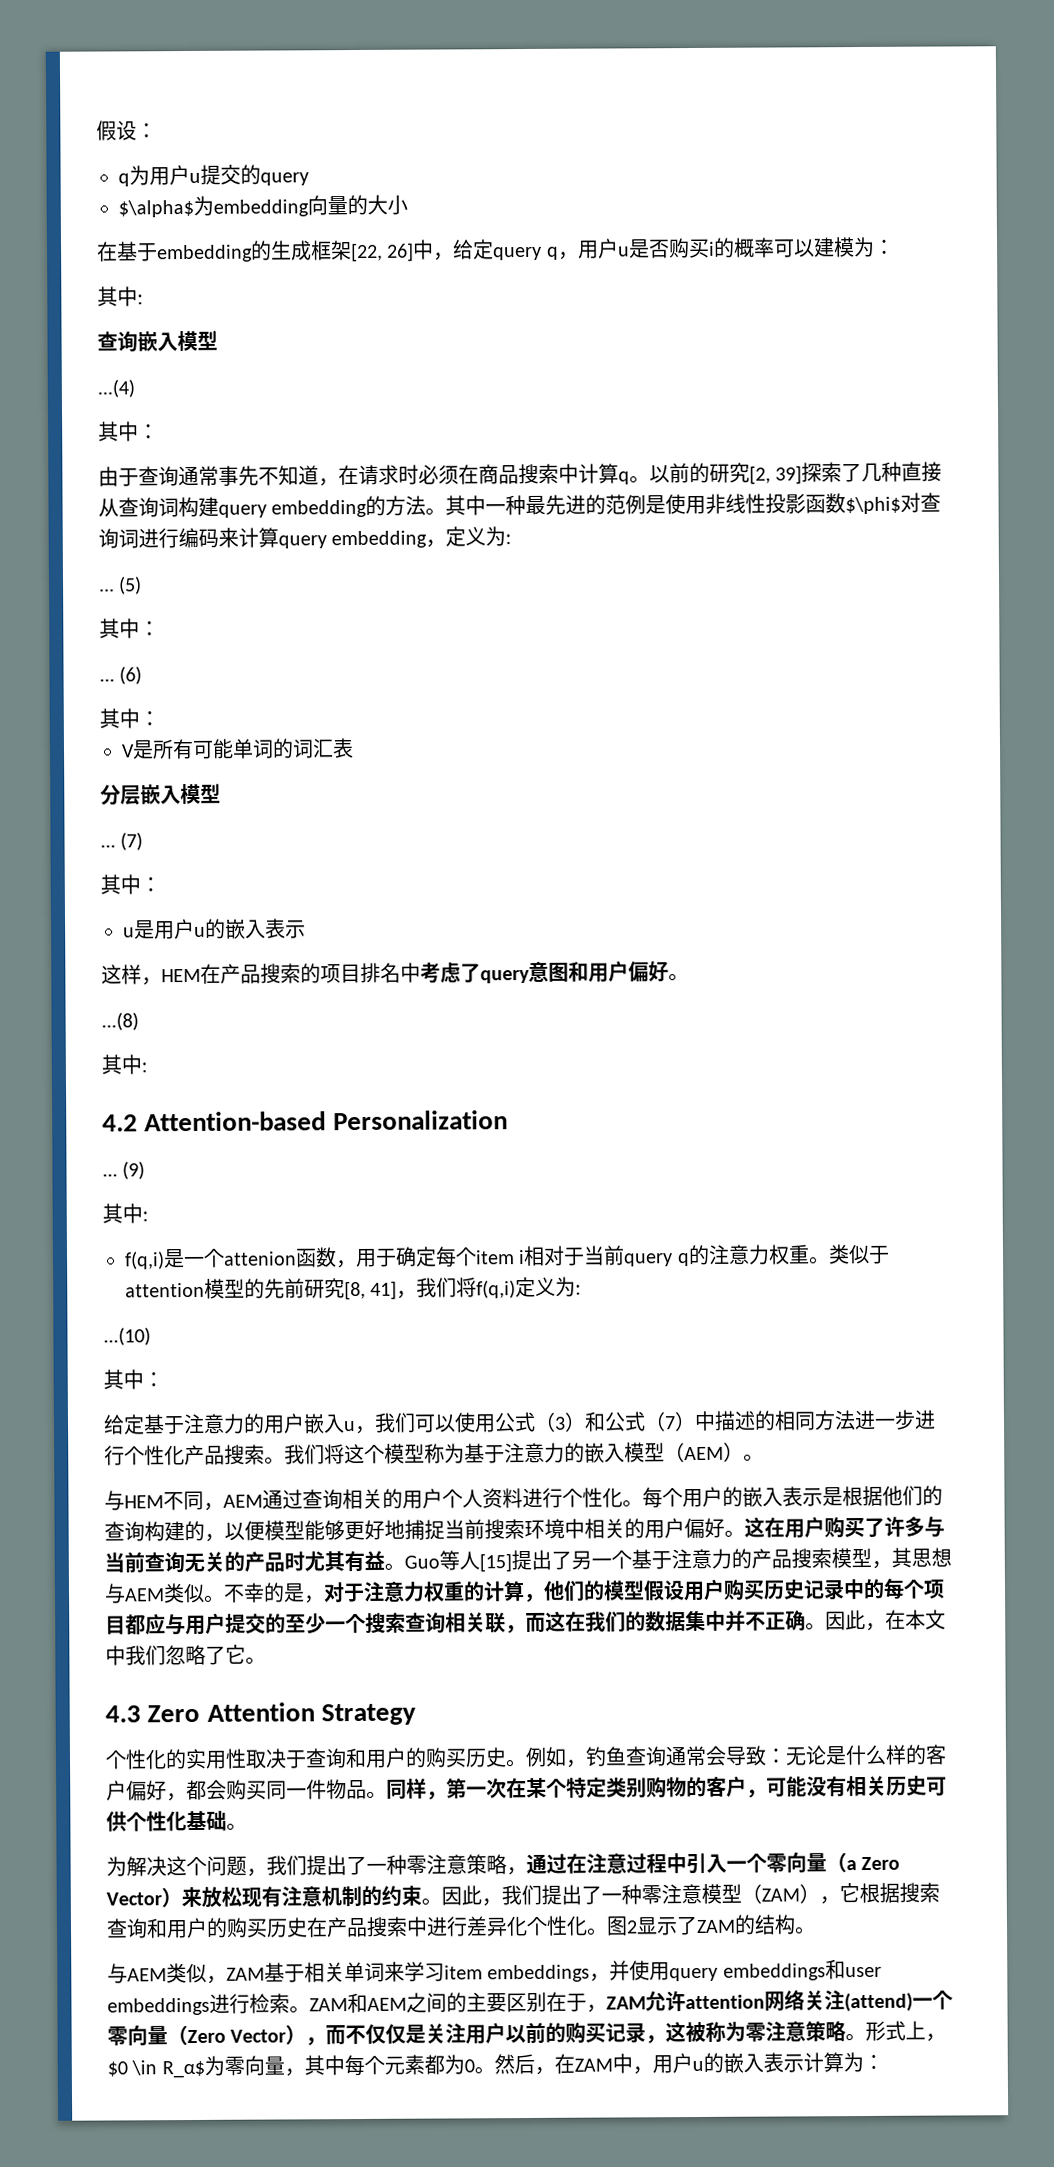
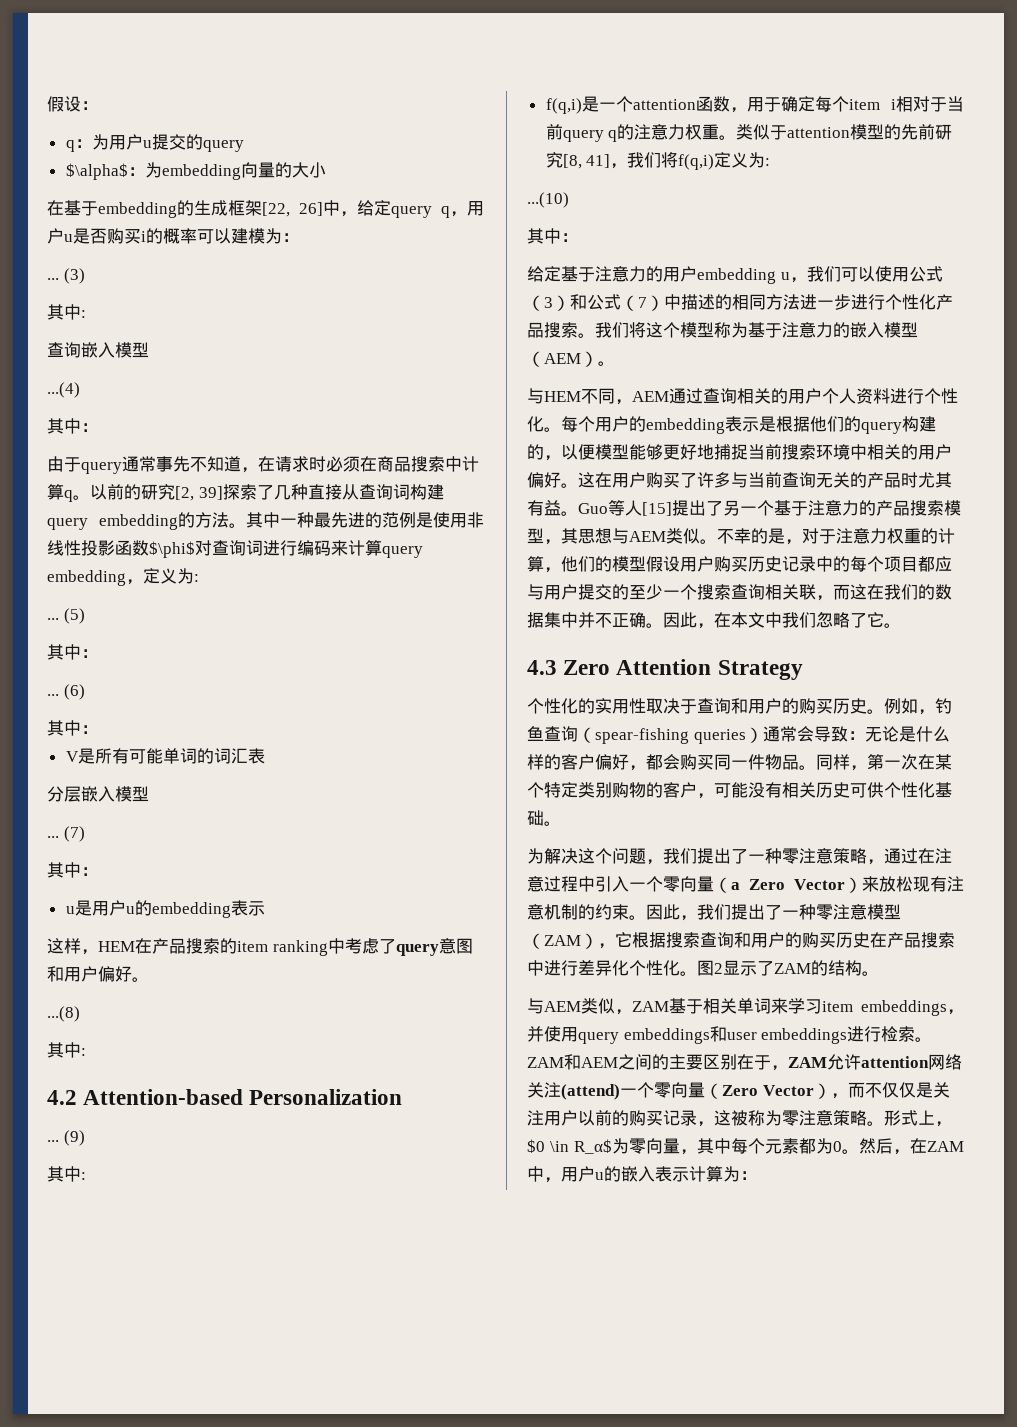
(130, 180) none -> [74,139,92,148] ：
(194, 208) none -> [127,167,145,176] ：
(895, 247) none -> [47,268,85,284] // ... (3)
[138,466,179,487] 查询 -> [81,462,122,474] query
[225,918,266,939] 嵌入 -> [151,902,231,918] embedding
[320,962,401,984] 项目排名 -> [237,940,328,956] item ranking
[223,1251,297,1266] attenion -> [632,99,696,110] attention
[303,1413,345,1434] 嵌入 -> [697,268,776,284] embedding
[742,1486,783,1507] 嵌入 -> [646,418,725,434] embedding
[104,1521,145,1542] 查询 -> [861,422,902,434] query
(667, 1756) none -> [578,727,763,744] （spear-fishing queries）

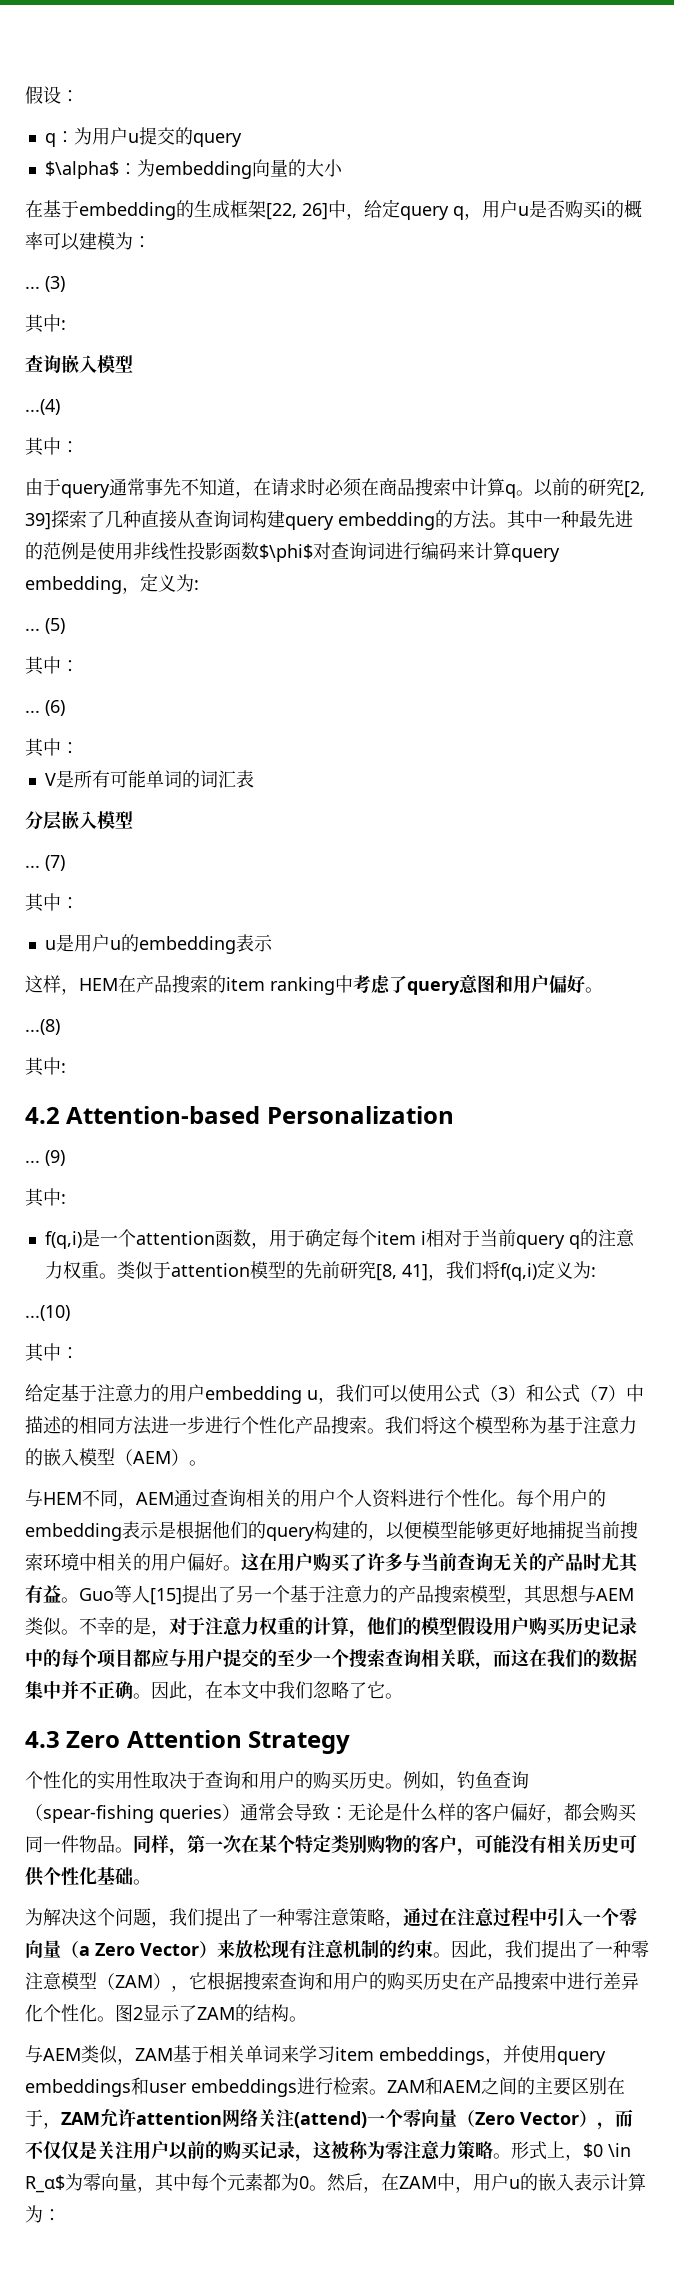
(833, 1118) none -> [439,2141,457,2159] 力

